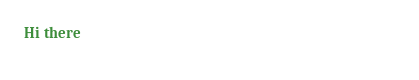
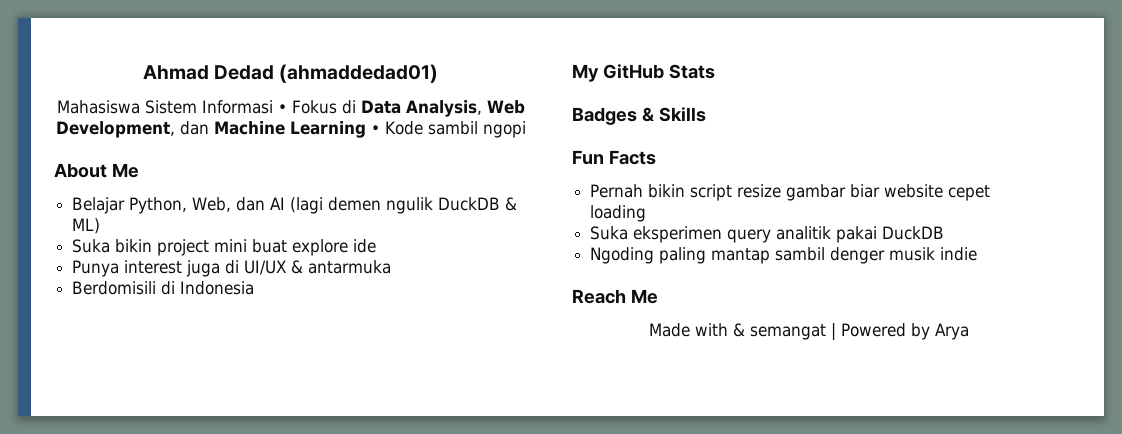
[24,26,81,38] Hi there -> [142,64,439,83] [56,100,525,117] [55,121,526,138] [54,163,139,178] [72,197,518,214] [72,218,101,234] [72,239,377,256] [72,260,392,277] [72,281,255,295] [572,64,715,82] [572,107,706,125] [572,150,656,165] [590,184,991,201] [590,205,647,222] [590,226,945,243] [590,247,978,264] [572,289,658,304] [648,323,969,341] Ahmad Dedad (ahmaddedad01) // Mahasiswa Sistem Informasi • Fokus di Data Analysis, Web Development, dan Machine Learning • Kode sambil ngopi // About Me // Belajar Python, Web, dan AI (lagi demen ngulik DuckDB & ML) // Suka bikin project mini buat explore ide // Punya interest juga di UI/UX & antarmuka // Berdomisili di Indonesia // My GitHub Stats // Badges & Skills // Fun Facts // Pernah bikin script resize gambar biar website cepet loading // Suka eksperimen query analitik pakai DuckDB // Ngoding paling mantap sambil denger musik indie // Reach Me // Made with & semangat | Powered by Arya

